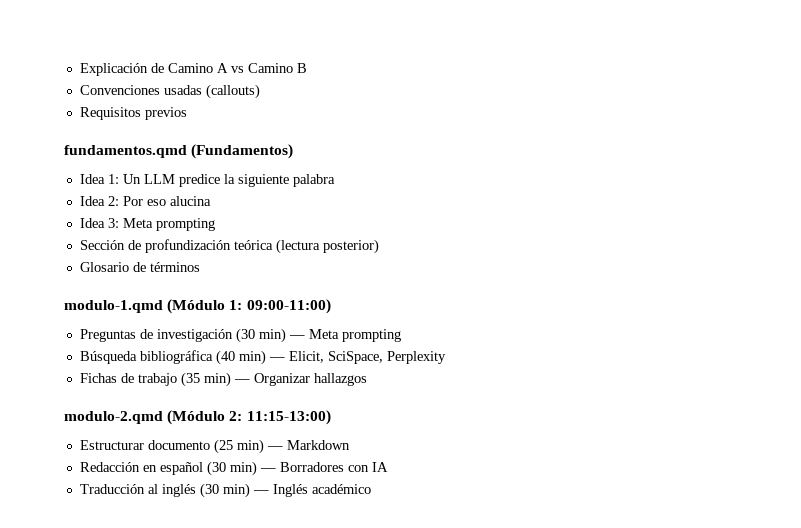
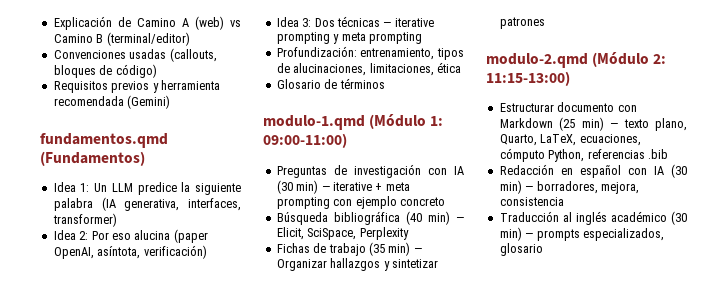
(228, 68) none -> [194,16,224,30] (web)
(307, 68) none -> [106,32,190,46] (terminal/editor)
[205,84,260,99] [79,107,187,120] (callouts) // Requisitos previos -> [169,48,217,62] [53,64,157,78] [53,80,220,93] [53,95,171,109] (callouts, bloques de código) // Requisitos previos y herramienta recomendada (Gemini)
(335, 180) none -> [101,197,241,211] [52,213,117,227] (IA generativa, interfaces, transformer)
[79,218,215,231] [79,239,379,254] // Idea 3: Meta prompting // Sección de profundización teórica (lectura posterior) -> [173,229,208,243] [53,245,207,259] [276,16,434,27] [276,32,422,44] [276,46,464,60] [276,62,461,76] (paper OpenAI, asíntota, verificación) // Idea 3: Dos técnicas — iterative prompting y meta prompting // Profundización: entrenamiento, tipos de alucinaciones, limitaciones, ética
[235,328,401,343] (30 min) — Meta prompting -> [427,166,464,175] [276,180,410,194] [276,196,445,209] con IA (30 min) — iterative + meta prompting con ejemplo concreto
(367, 379) none -> [383,259,438,271] [499,17,545,29] y sintetizar patrones
(210, 445) none -> [617,105,637,112] [499,118,553,128] con Markdown
[286,440,350,450] Markdown -> [623,118,687,131] [499,134,641,146] [499,148,668,162] texto plano, Quarto, LaTeX, ecuaciones, cómputo Python, referencias .bib
[206,461,388,476] (30 min) — Borradores con IA -> [627,164,687,178] [499,180,639,194] [499,197,564,206] con IA (30 min) — borradores, mejora, consistencia
[199,483,371,498] (30 min) — Inglés académico -> [610,211,687,225] [499,227,664,241] [499,243,543,256] académico (30 min) — prompts especializados, glosario

